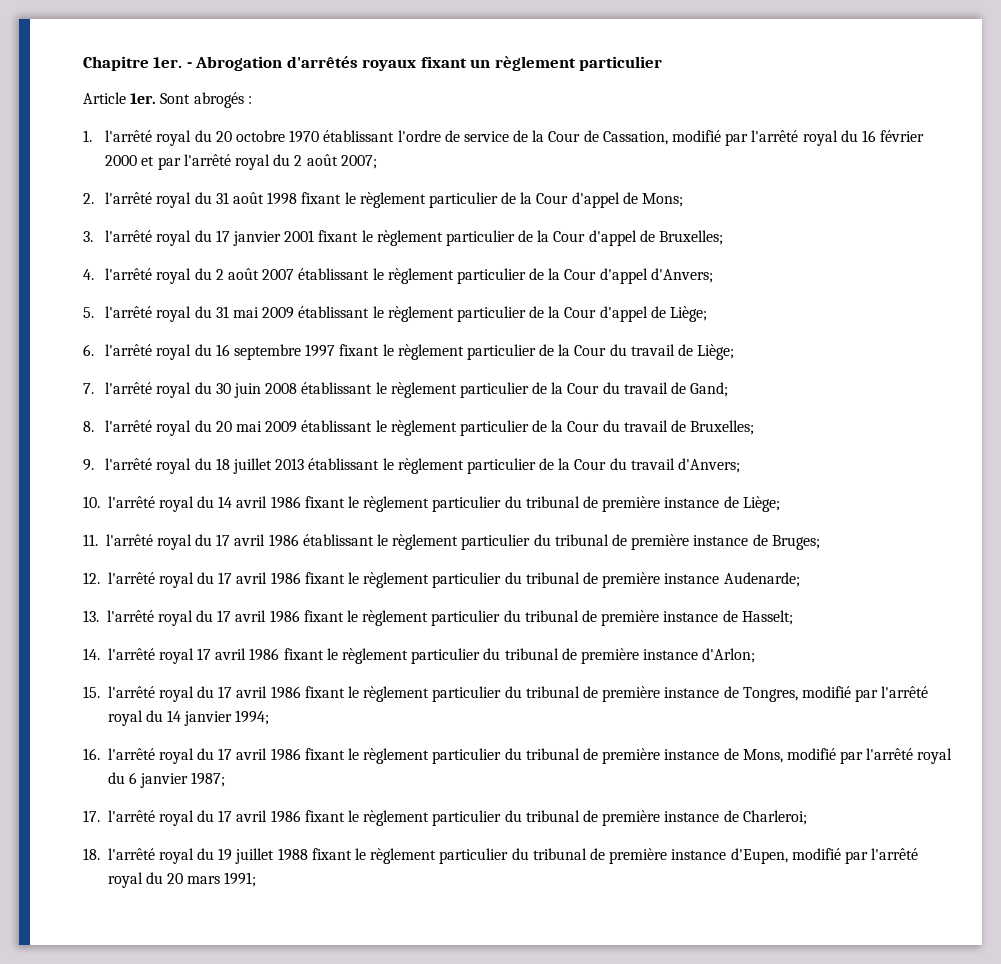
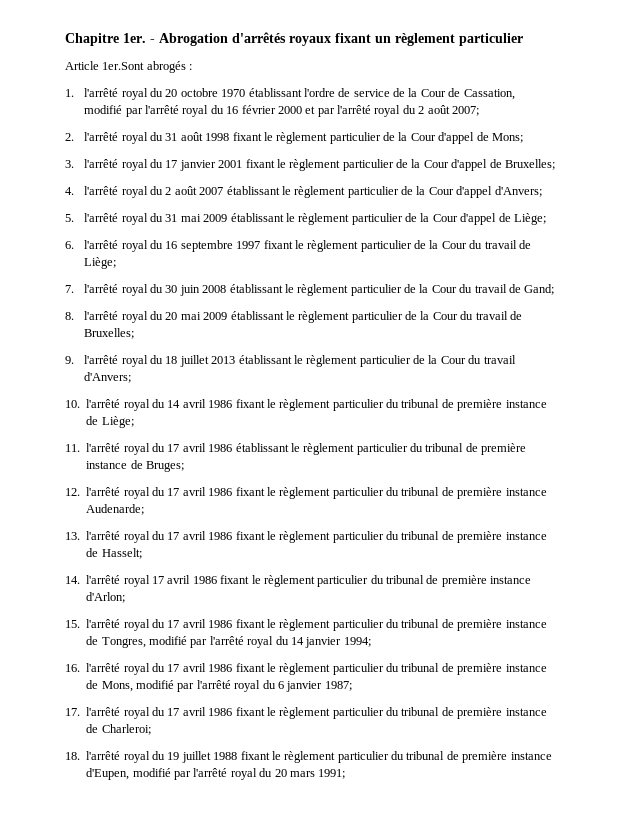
[130,93,191,104] 1er. Sont -> [102,62,145,70] 1er.Sont

